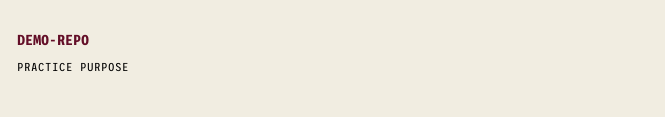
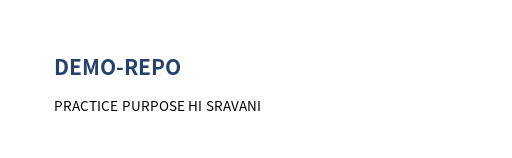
(129, 67) none -> [188,101,261,111] HI SRAVANI

